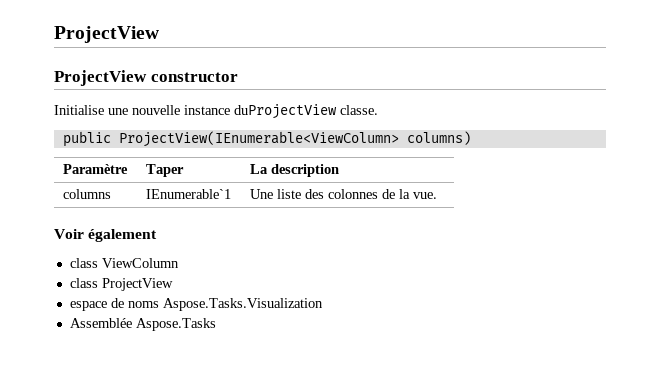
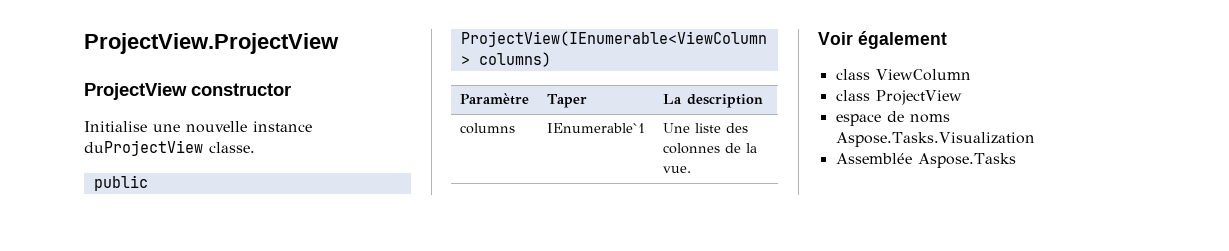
[54,26,159,43] ProjectView -> [84,33,339,54] ProjectView.ProjectView

